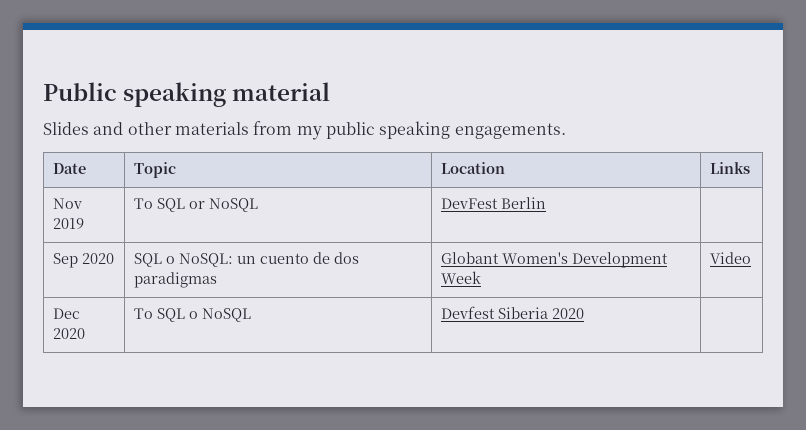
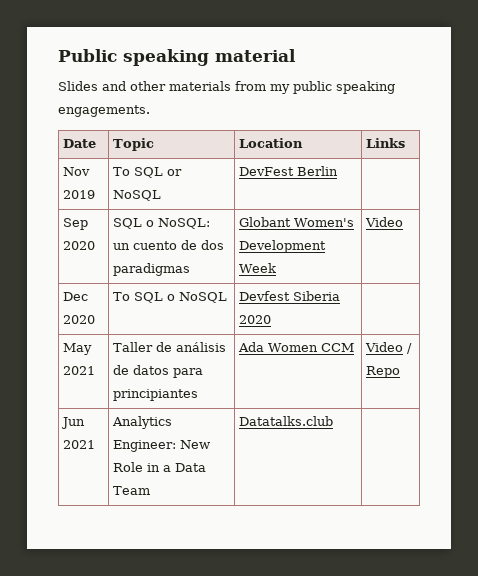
(584, 313) none -> [63,343,93,355] [63,366,96,375] [113,342,227,352] [113,365,204,378] [113,389,199,401] [238,342,355,352] [365,342,413,354] [366,366,401,378] [61,417,86,429] [63,440,96,449] [112,416,173,429] [113,440,211,452] [113,462,207,472] [113,486,151,495] [239,416,334,426] // May 2021 | Taller de análisis de datos para principiantes | Ada Women CCM | Video / Repo // Jun 2021 | Analytics Engineer: New Role in a Data Team | Datatalks.club |

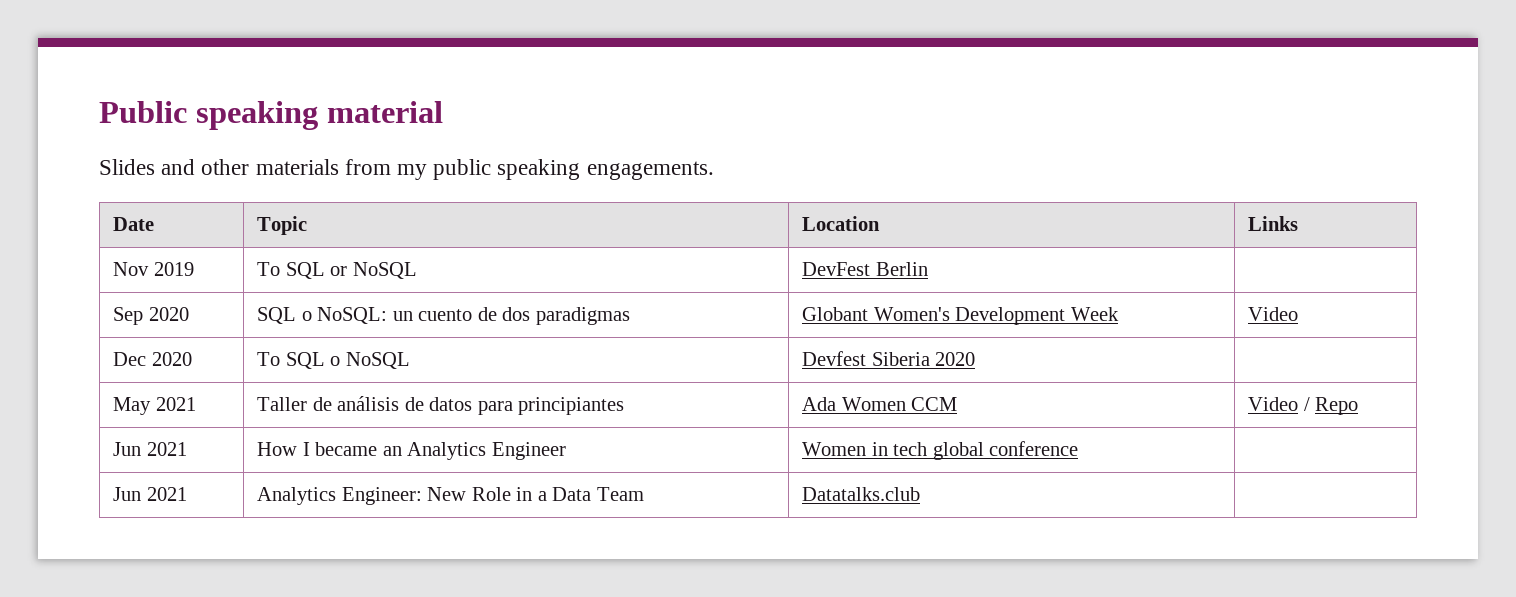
(401, 372) none -> [113,442,187,456] [257,442,566,460] [802,441,1079,460] // Jun 2021 | How I became an Analytics Engineer | Women in tech global conference |

